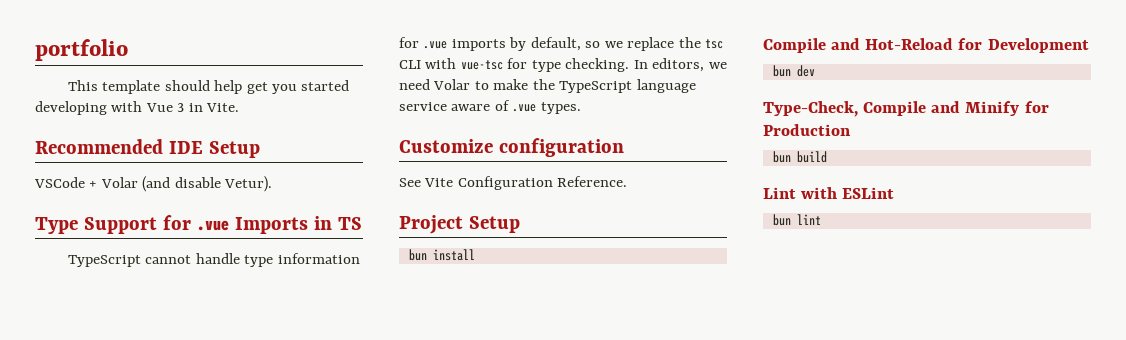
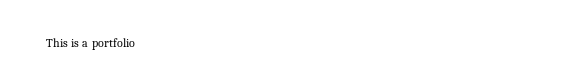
[35,39,128,61] [67,80,350,94] [35,101,240,115] [35,139,260,158] [34,176,273,192] [35,215,362,234] [67,253,360,267] [399,37,724,51] [399,58,727,72] [399,79,696,93] [399,100,581,114] [399,138,624,157] [399,176,628,190] [399,215,520,234] [408,249,475,261] [763,38,1089,53] [772,65,815,77] [763,101,1049,117] [763,124,851,136] [772,151,827,163] [763,187,895,199] [772,214,821,226] portfolio // This template should help get you started developing with Vue 3 in Vite. // Recommended IDE Setup // VSCode + Volar (and disable Vetur). // Type Support for .vue Imports in TS // TypeScript cannot handle type information for .vue imports by default, so we replace the tsc CLI with vue-tsc for type checking. In editors, we need Volar to make the TypeScript language service aware of .vue types. // Customize configuration // See Vite Configuration Reference. // Project Setup // bun install // Compile and Hot-Reload for Development // bun dev // Type-Check, Compile and Minify for Production // bun build // Lint with ESLint // bun lint -> [46,38,135,50] This is a portfolio

